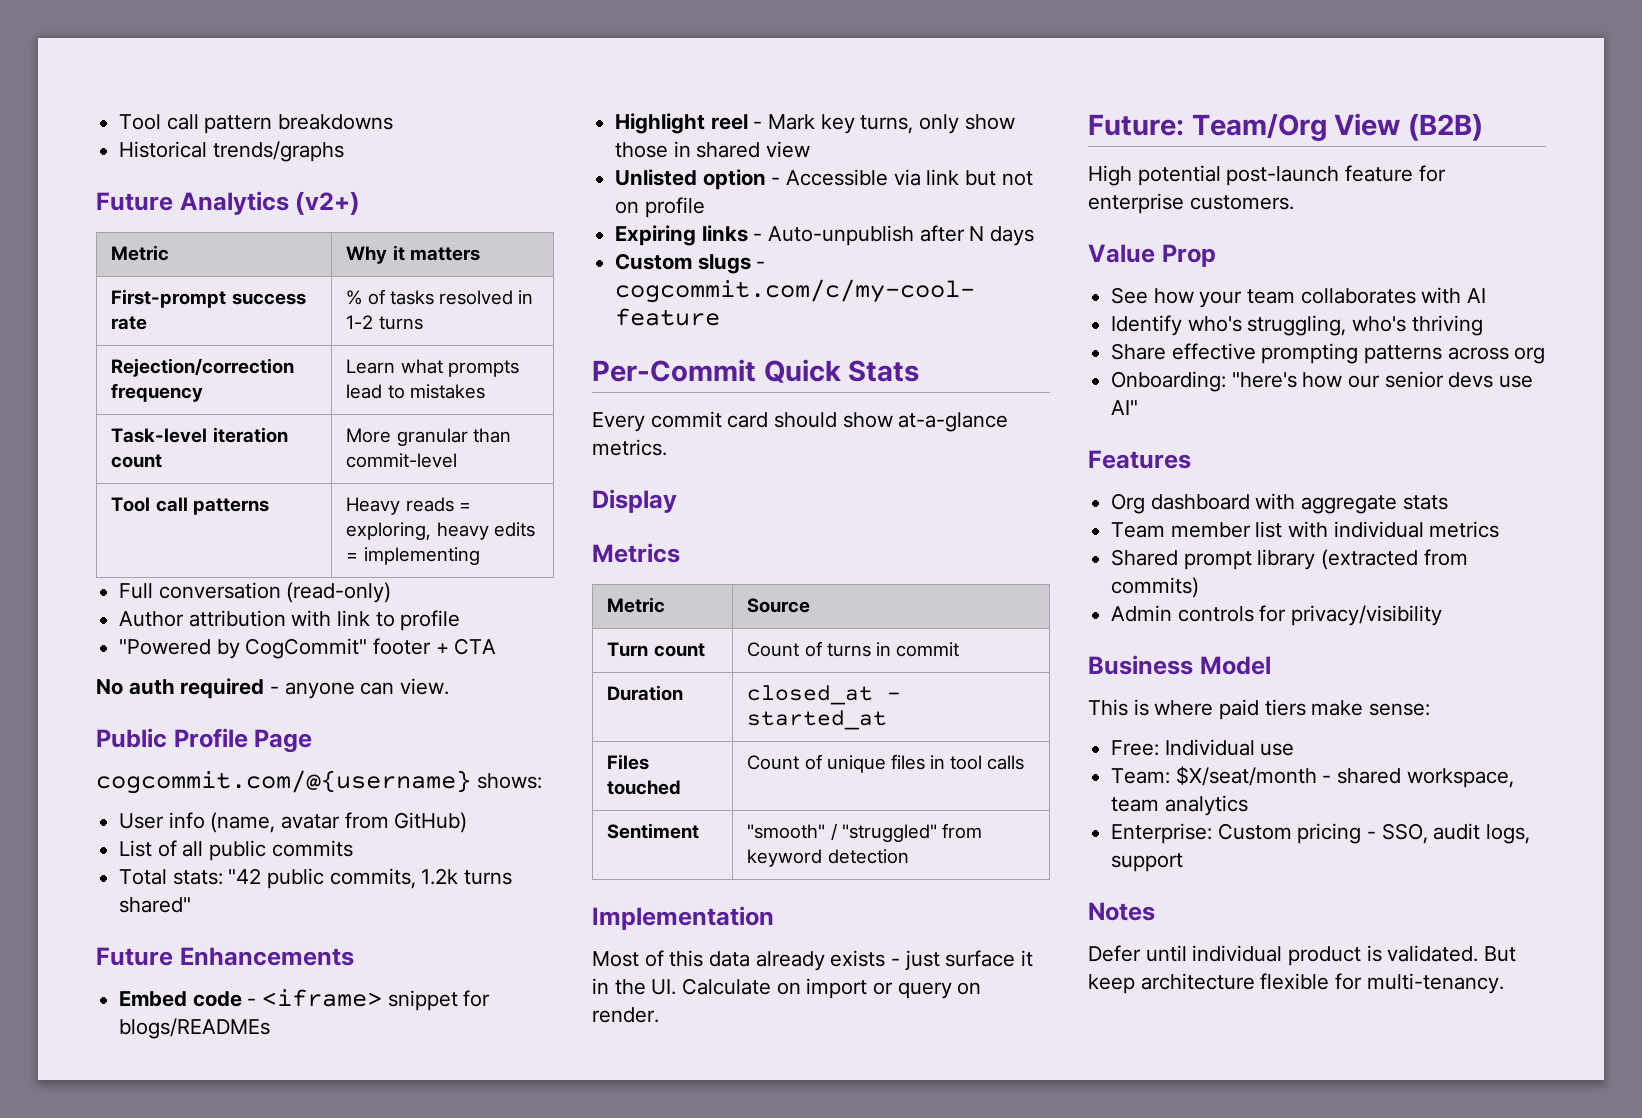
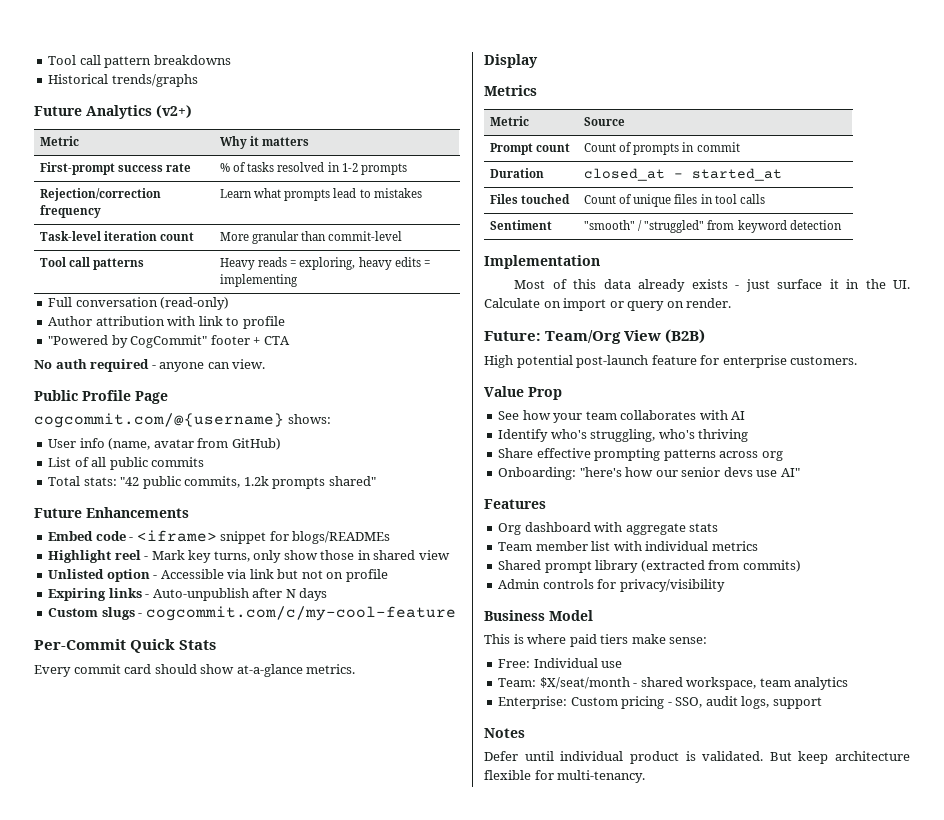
[378,316,423,330] turns -> [360,163,407,175] prompts
[464,870,513,885] turns -> [272,477,326,489] prompts
[607,642,649,657] Turn -> [490,143,534,155] Prompt
[826,643,871,657] turns -> [633,143,680,155] prompts

